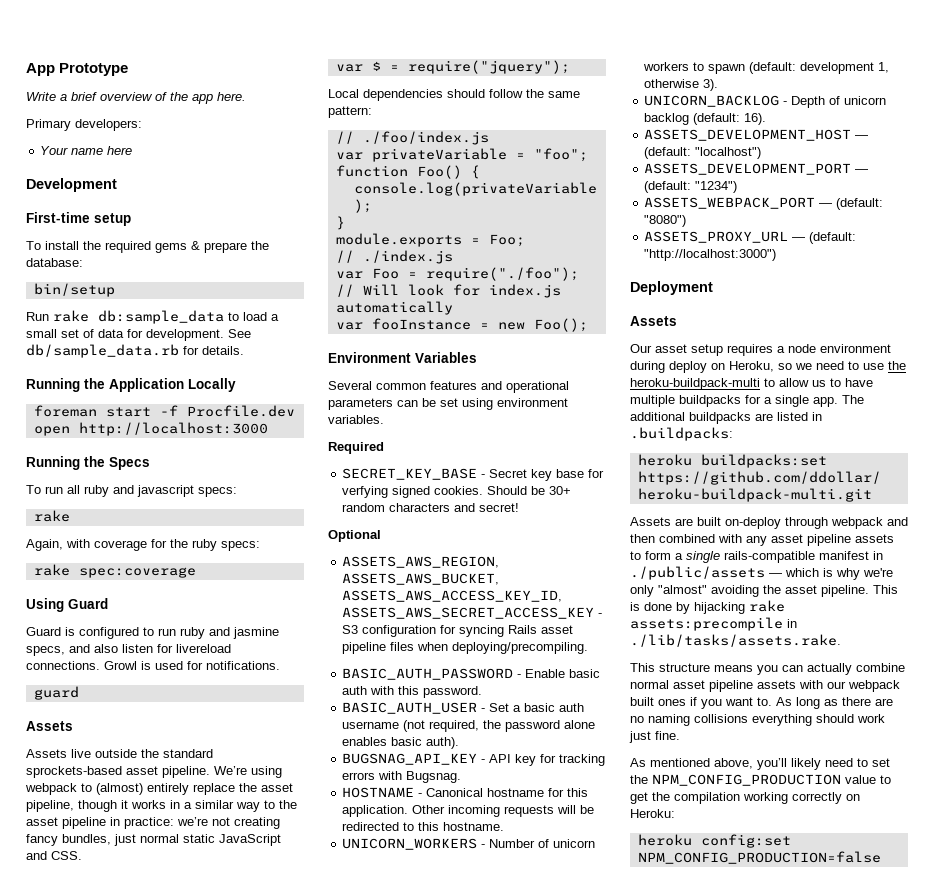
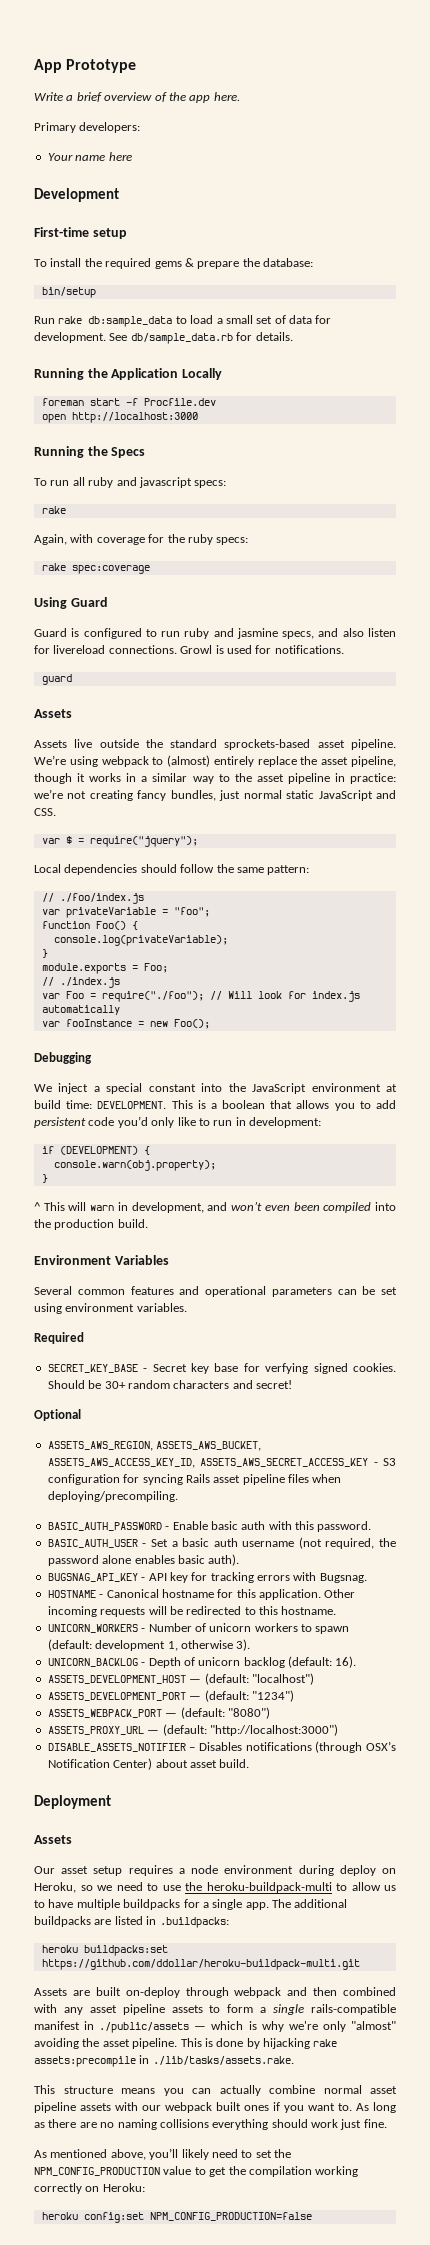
(588, 325) none -> [34,1052,92,1064] [34,1083,398,1094] [34,1100,397,1111] [34,1116,321,1128] [41,1146,150,1155] [53,1160,216,1171] [41,1174,48,1183] [34,1201,397,1213] [34,1219,148,1230] // Debugging // We inject a special constant into the JavaScript environment at build time: DEVELOPMENT. This is a boolean that allows you to add persistent code you’d only like to run in development: // if (DEVELOPMENT) { // console.warn(obj.property); // } // ^ This will warn in development, and won’t even been compiled into the production build.
(777, 255) none -> [47,1741,396,1753] [47,1758,250,1770] // DISABLE_ASSETS_NOTIFIER – Disables notifications (through OSX’s Notification Center) about asset build.

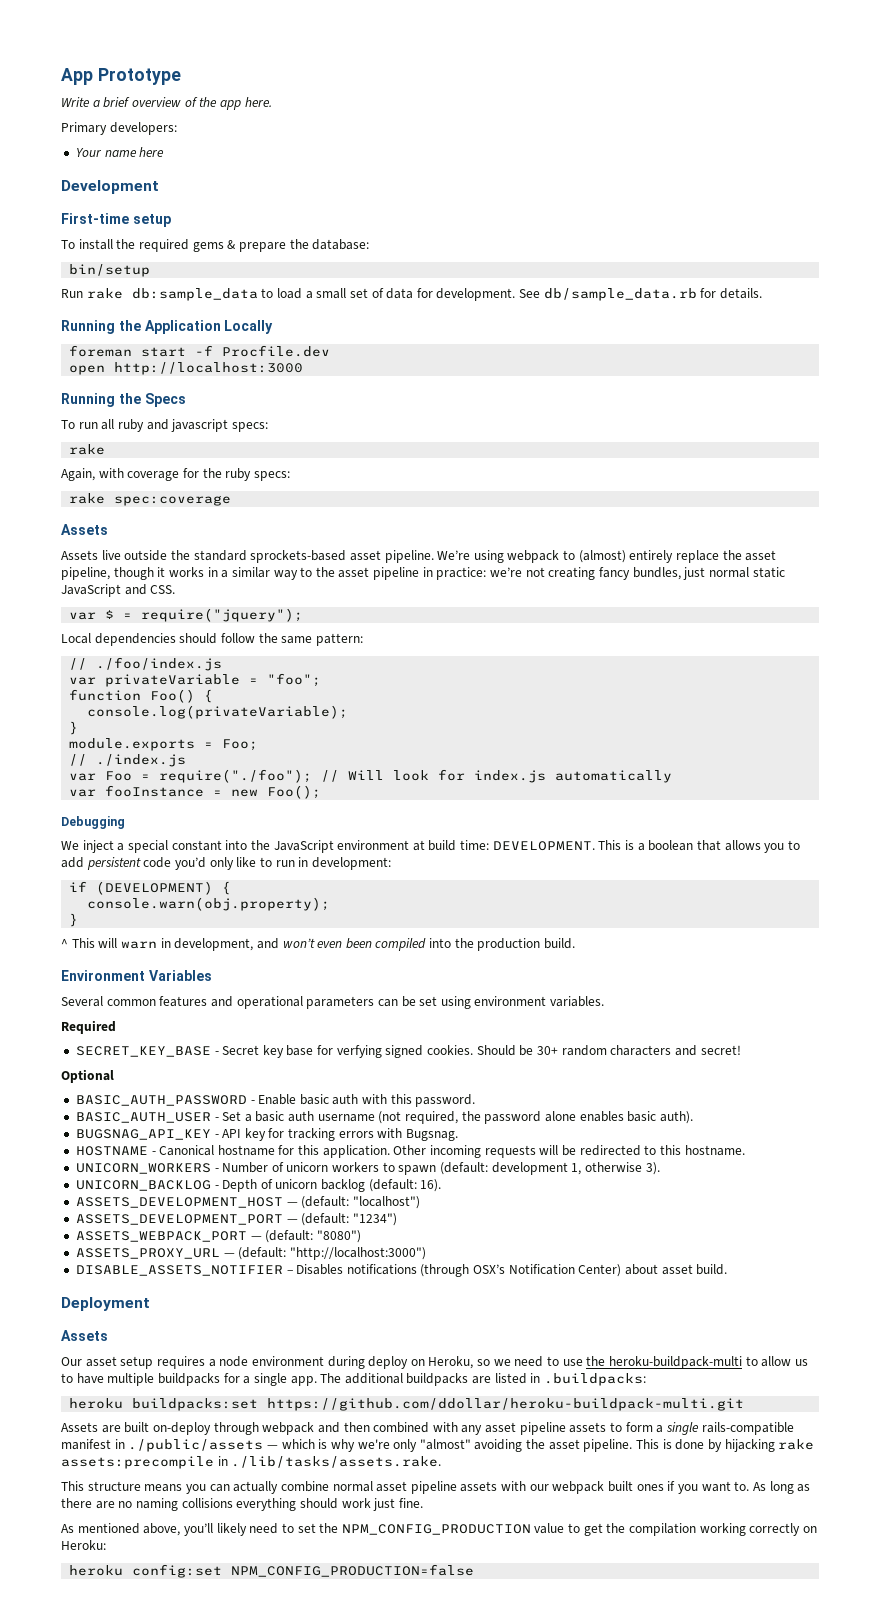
[34,597,108,609] [34,628,396,639] [34,645,344,654] [41,674,72,685] // Using Guard // Guard is configured to run ruby and jasmine specs, and also listen for livereload connections. Growl is used for notifications. // guard -> (232, 500) none
[47,1441,262,1451] [47,1458,396,1468] [47,1474,342,1485] [47,1491,178,1502] // ASSETS_AWS_REGION, ASSETS_AWS_BUCKET, ASSETS_AWS_ACCESS_KEY_ID, ASSETS_AWS_SECRET_ACCESS_KEY - S3 configuration for syncing Rails asset pipeline files when deploying/precompiling. -> (114, 1076) none

